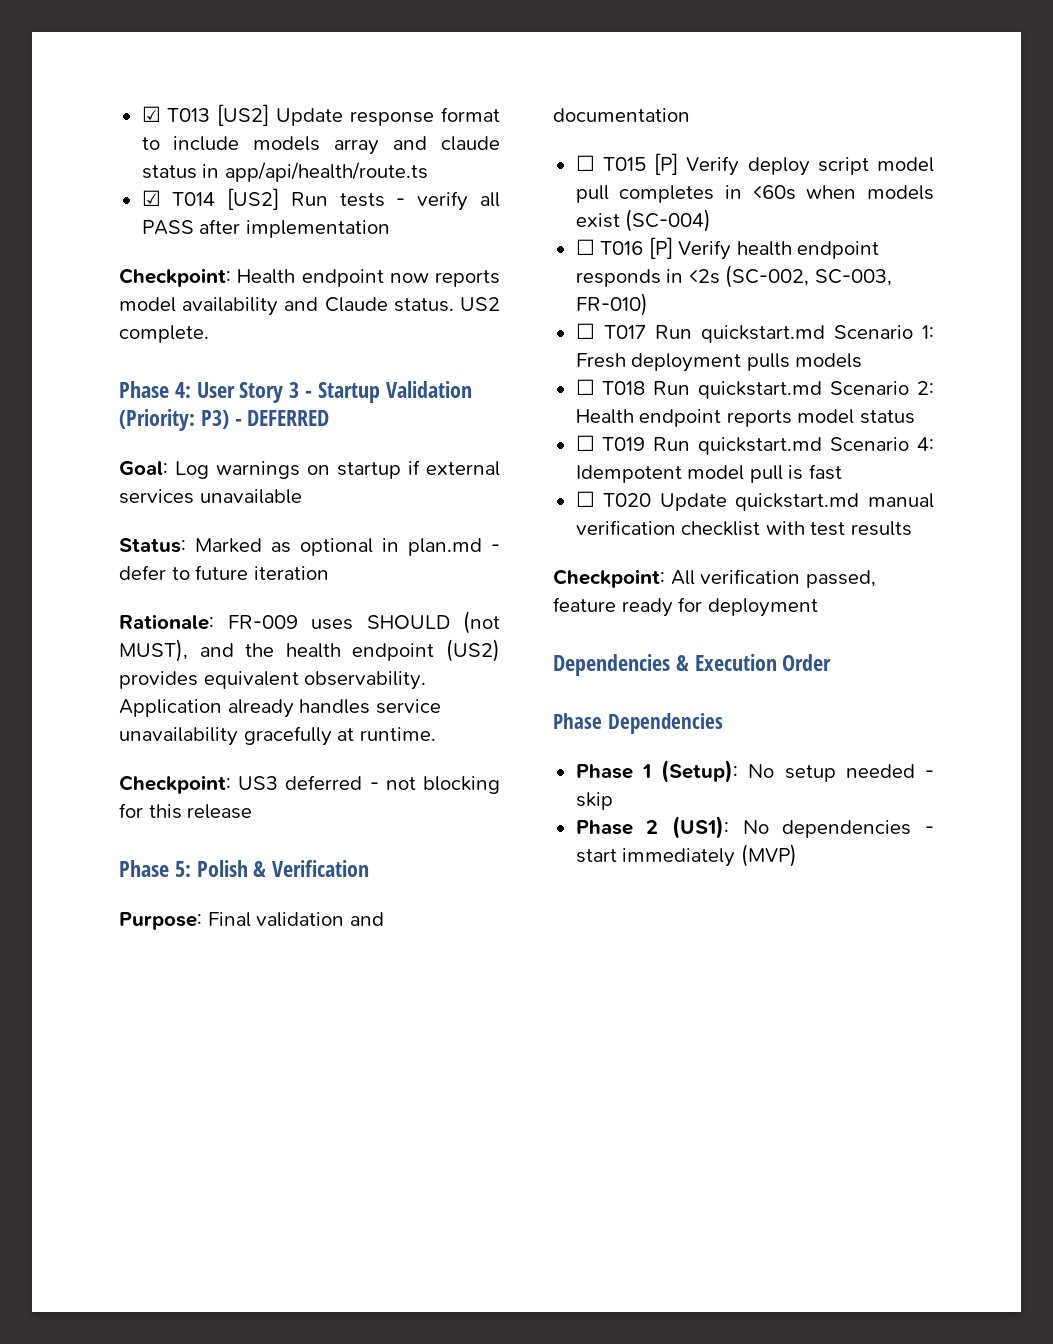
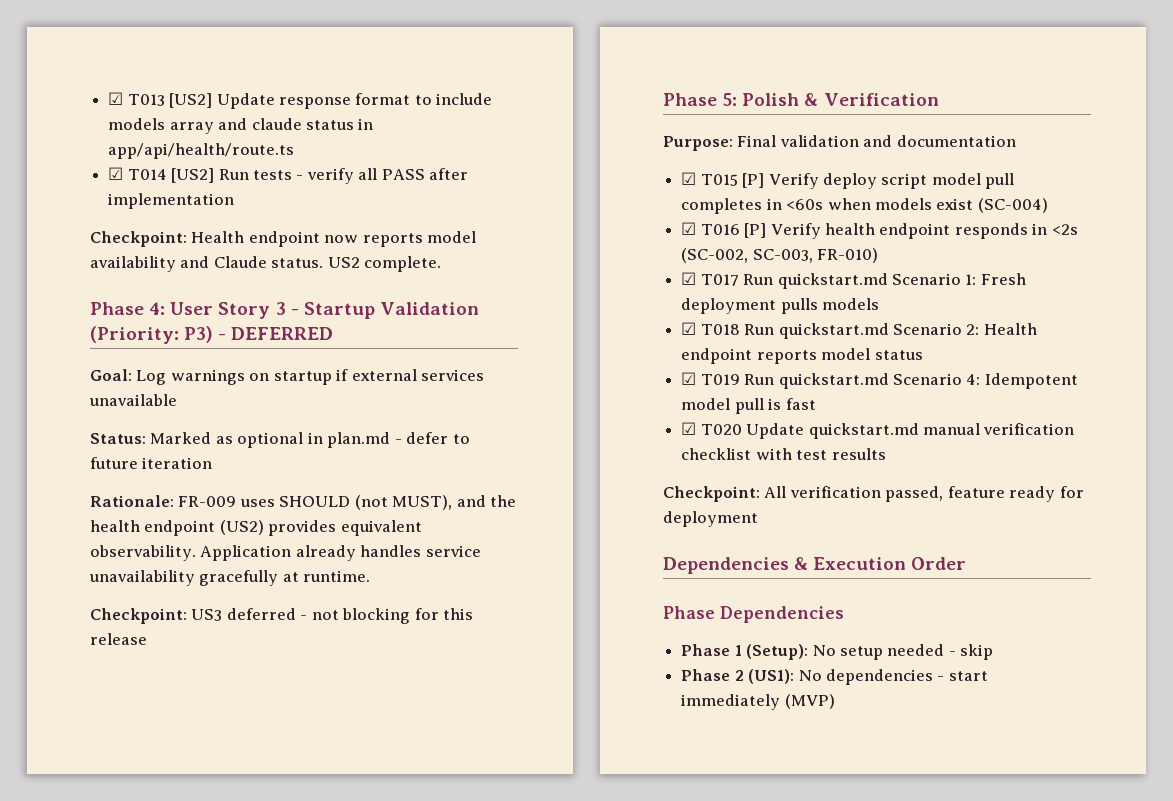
[575,155,595,171] ☐ -> [681,172,697,185] ☑
[575,239,595,255] ☐ -> [681,222,697,235] ☑
[575,323,595,339] ☐ -> [681,272,697,285] ☑
[575,379,595,395] ☐ -> [681,322,697,335] ☑
[575,435,595,451] ☐ -> [681,372,697,385] ☑
[575,491,595,507] ☐ -> [681,422,697,435] ☑

